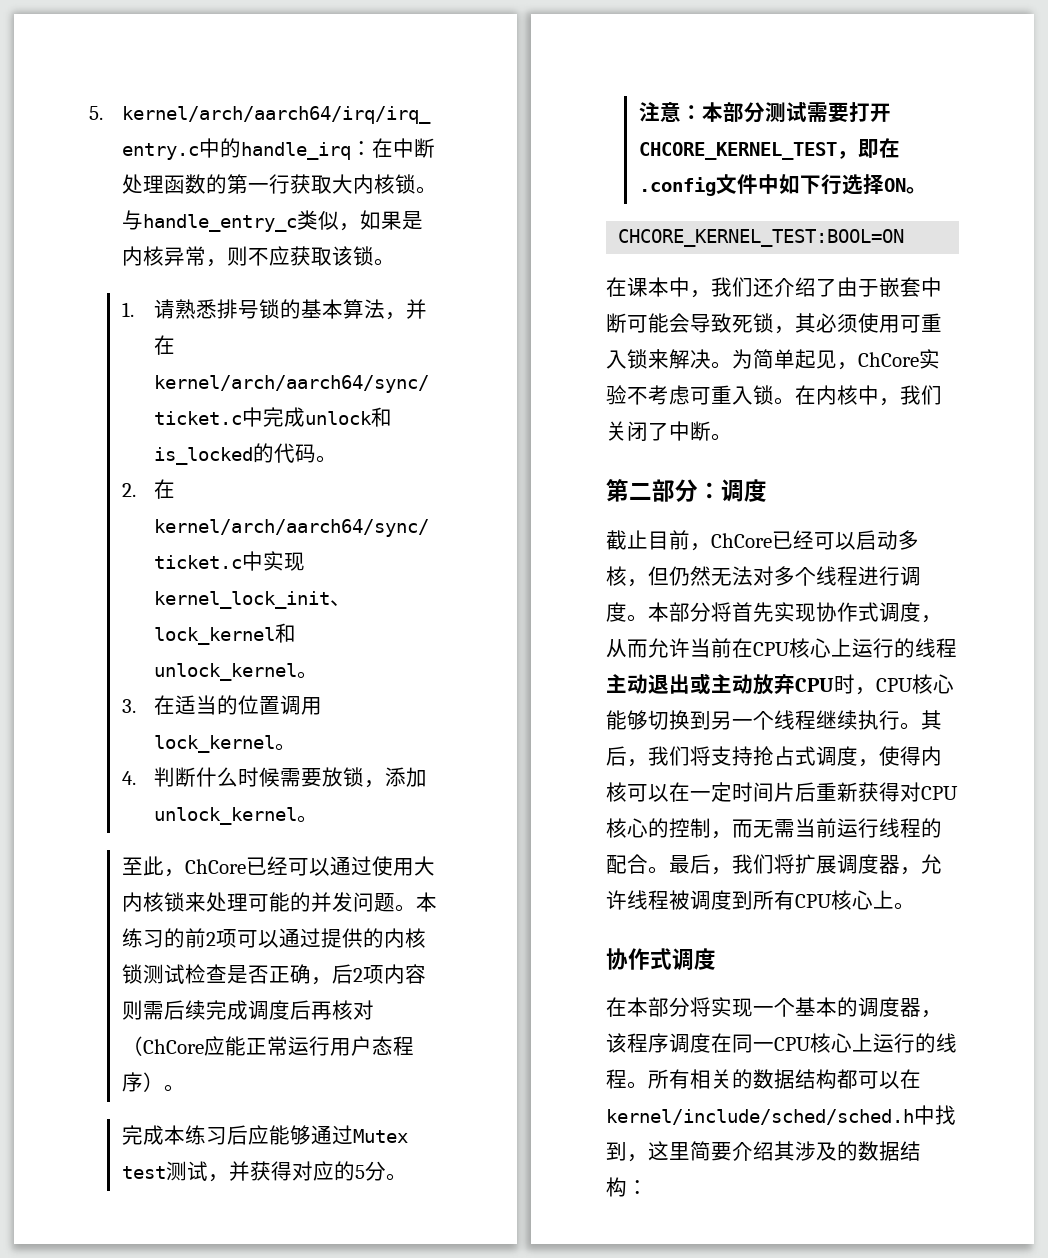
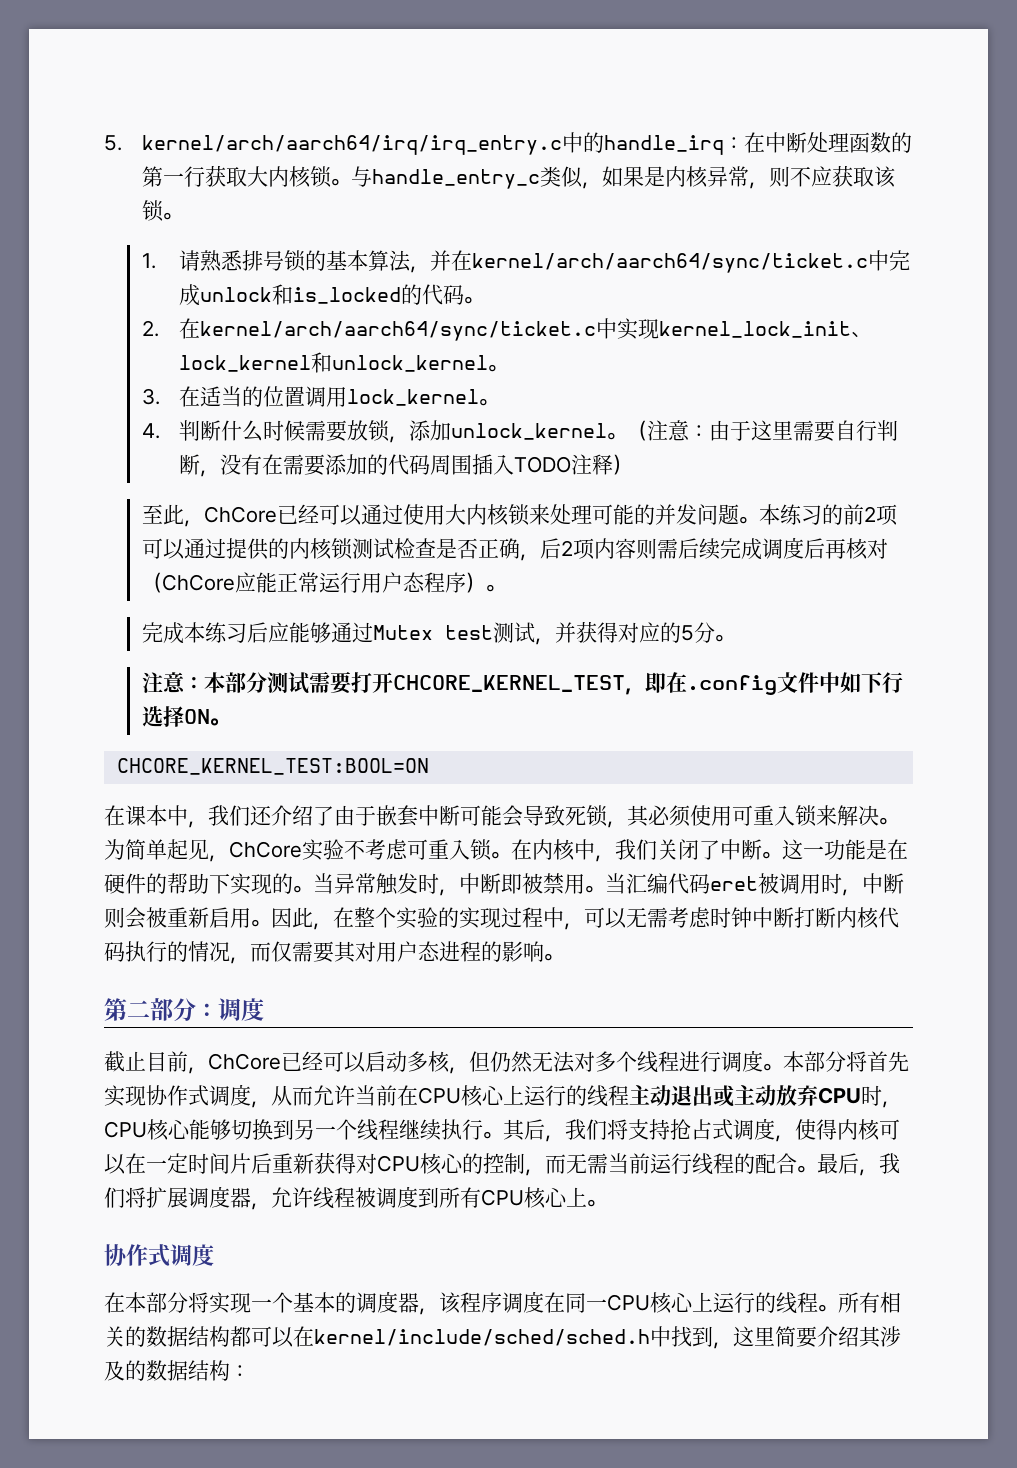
(319, 819) none -> [627,420,899,442] [179,454,634,477] （注意：由于这里需要自行判断，没有在需要添加的代码周围插入TODO注释）
(732, 437) none -> [782,839,908,860] [104,873,904,896] [104,907,899,930] [104,941,564,964] 这一功能是在硬件的帮助下实现的。当异常触发时，中断即被禁用。当汇编代码eret被调用时，中断则会被重新启用。因此，在整个实验的实现过程中，可以无需考虑时钟中断打断内核代码执行的情况，而仅需要其对用户态进程的影响。

